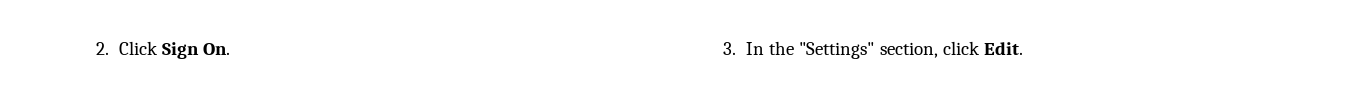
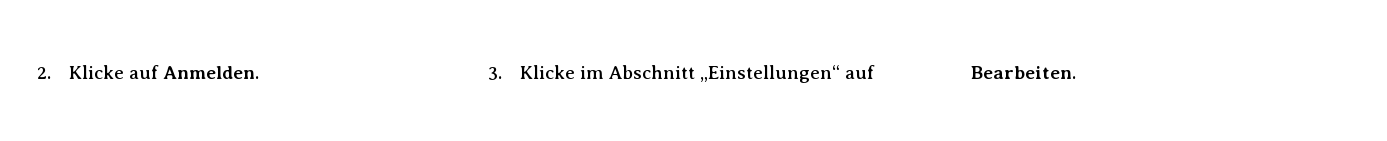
[119,41,231,59] [723,41,1023,59] Click Sign On. // 3. In the "Settings" section, click Edit. -> [68,65,260,79] [488,65,1076,83] Klicke auf Anmelden. // 3. Klicke im Abschnitt „Einstellungen“ auf Bearbeiten.

